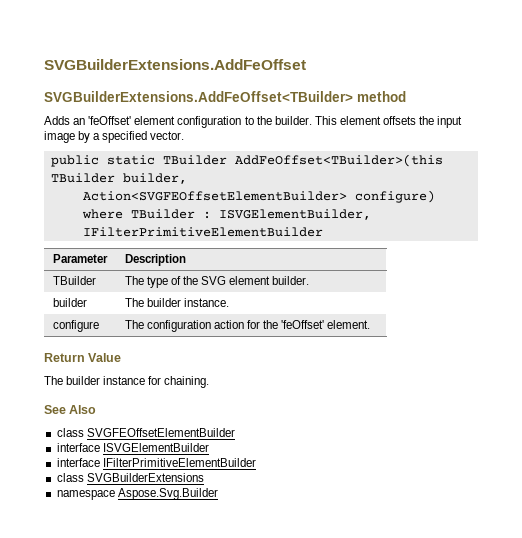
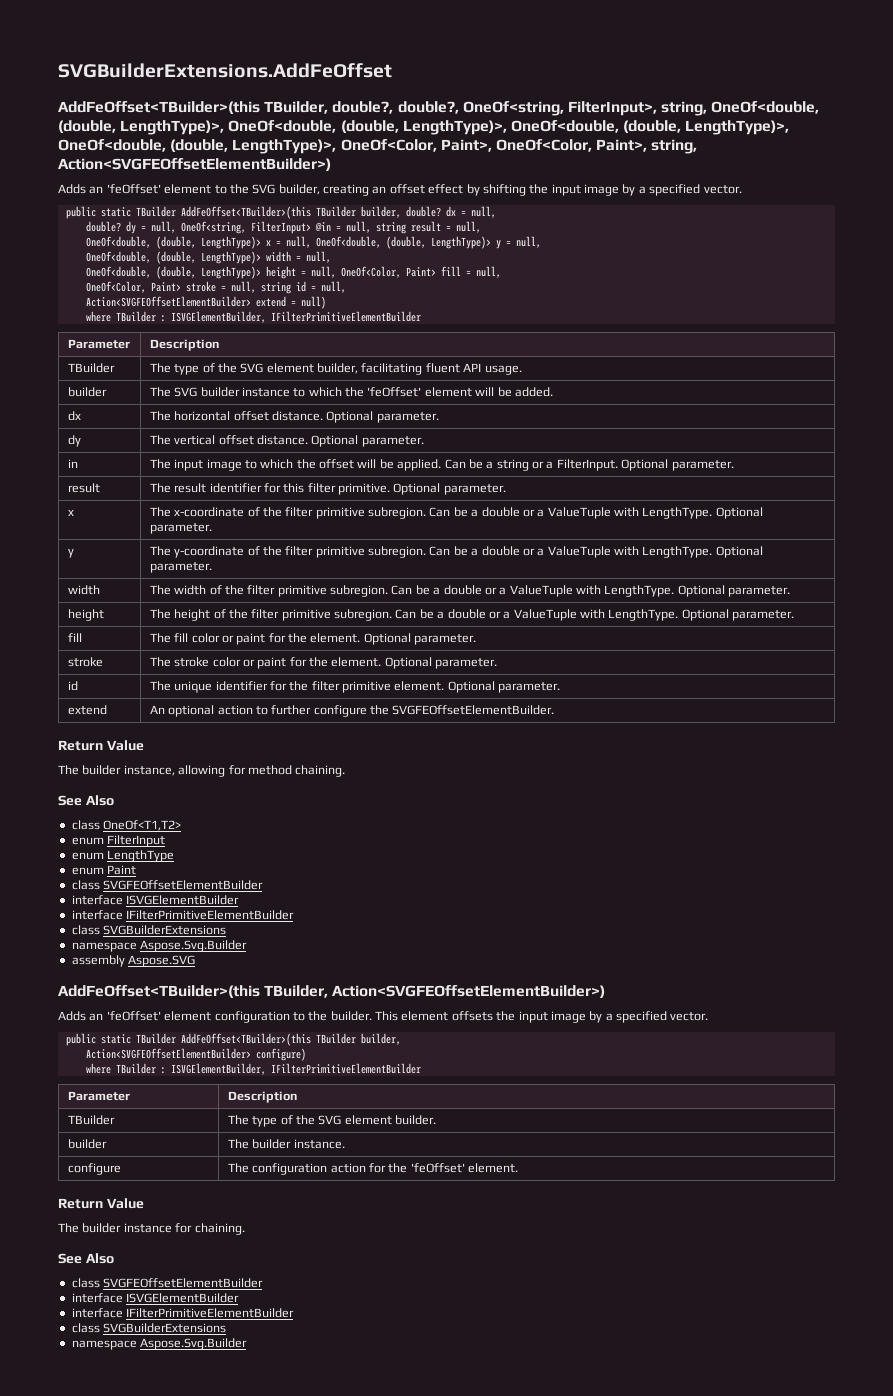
[44,91,406,102] SVGBuilderExtensions.AddFeOffset<TBuilder> method -> [58,101,820,116] [58,120,790,135] [58,139,698,154] [58,158,331,171] [58,184,742,196] [65,206,496,219] [85,221,481,234] [85,236,541,249] [85,251,331,264] [85,266,501,279] [85,281,346,294] [85,296,326,309] [85,311,421,323] [67,339,130,349] [149,339,219,351] [67,363,115,373] [149,363,522,375] [67,387,107,397] [149,387,553,397] [67,411,81,421] [149,411,439,423] [67,435,81,447] [149,435,424,447] [67,459,78,468] [149,459,734,471] [67,483,100,493] [149,483,506,495] [67,509,74,516] [149,507,763,519] [149,523,212,534] [67,548,74,558] [149,546,763,558] [149,562,212,573] [67,585,100,595] [149,585,791,597] [67,609,104,621] [149,609,795,621] [67,633,82,642] [149,633,477,645] [67,657,103,667] [149,657,498,669] [67,681,78,691] [149,681,561,693] [67,705,107,715] [149,705,555,717] [58,740,144,751] [58,765,346,777] [58,795,114,806] [71,820,182,831] [71,835,166,847] [71,850,175,862] [71,865,137,875] [71,880,264,890] [71,895,240,905] [71,910,295,920] [71,925,227,935] [71,940,248,952] [71,955,196,967] [58,985,606,998] AddFeOffset<TBuilder>(this TBuilder, double?, double?, OneOf<string, FilterInput>, string, OneOf<double, (double, LengthType)>, OneOf<double, (double, LengthType)>, OneOf<double, (double, LengthType)>, OneOf<double, (double, LengthType)>, OneOf<Color, Paint>, OneOf<Color, Paint>, string, Action<SVGFEOffsetElementBuilder>) // Adds an 'feOffset' element to the SVG builder, creating an offset effect by shifting the input image by a specified vector. // public static TBuilder AddFeOffset<TBuilder>(this TBuilder builder, double? dx = null, // double? dy = null, OneOf<string, FilterInput> @in = null, string result = null, // OneOf<double, (double, LengthType)> x = null, OneOf<double, (double, LengthType)> y = null, // OneOf<double, (double, LengthType)> width = null, // OneOf<double, (double, LengthType)> height = null, OneOf<Color, Paint> fill = null, // OneOf<Color, Paint> stroke = null, string id = null, // Action<SVGFEOffsetElementBuilder> extend = null) // where TBuilder : ISVGElementBuilder, IFilterPrimitiveElementBuilder // Parameter | Description // TBuilder | The type of the SVG element builder, facilitating fluent API usage. // builder | The SVG builder instance to which the 'feOffset' element will be added. // dx | The horizontal offset distance. Optional parameter. // dy | The vertical offset distance. Optional parameter. // in | The input image to which the offset will be applied. Can be a string or a FilterInput. Optional parameter. // result | The result identifier for this filter primitive. Optional parameter. // x | The x-coordinate of the filter primitive subregion. Can be a double or a ValueTuple with LengthType. Optional parameter. // y | The y-coordinate of the filter primitive subregion. Can be a double or a ValueTuple with LengthType. Optional parameter. // width | The width of the filter primitive subregion. Can be a double or a ValueTuple with LengthType. Optional parameter. // height | The height of the filter primitive subregion. Can be a double or a ValueTuple with LengthType. Optional parameter. // fill | The fill color or paint for the element. Optional parameter. // stroke | The stroke color or paint for the element. Optional parameter. // id | The unique identifier for the filter primitive element. Optional parameter. // extend | An optional action to further configure the SVGFEOffsetElementBuilder. // Return Value // The builder instance, allowing for method chaining. // See Also // class OneOf<T1,T2> // enum FilterInput // enum LengthType // enum Paint // class SVGFEOffsetElementBuilder // interface ISVGElementBuilder // interface IFilterPrimitiveElementBuilder // class SVGBuilderExtensions // namespace Aspose.Svg.Builder // assembly Aspose.SVG // AddFeOffset<TBuilder>(this TBuilder, Action<SVGFEOffsetElementBuilder>)

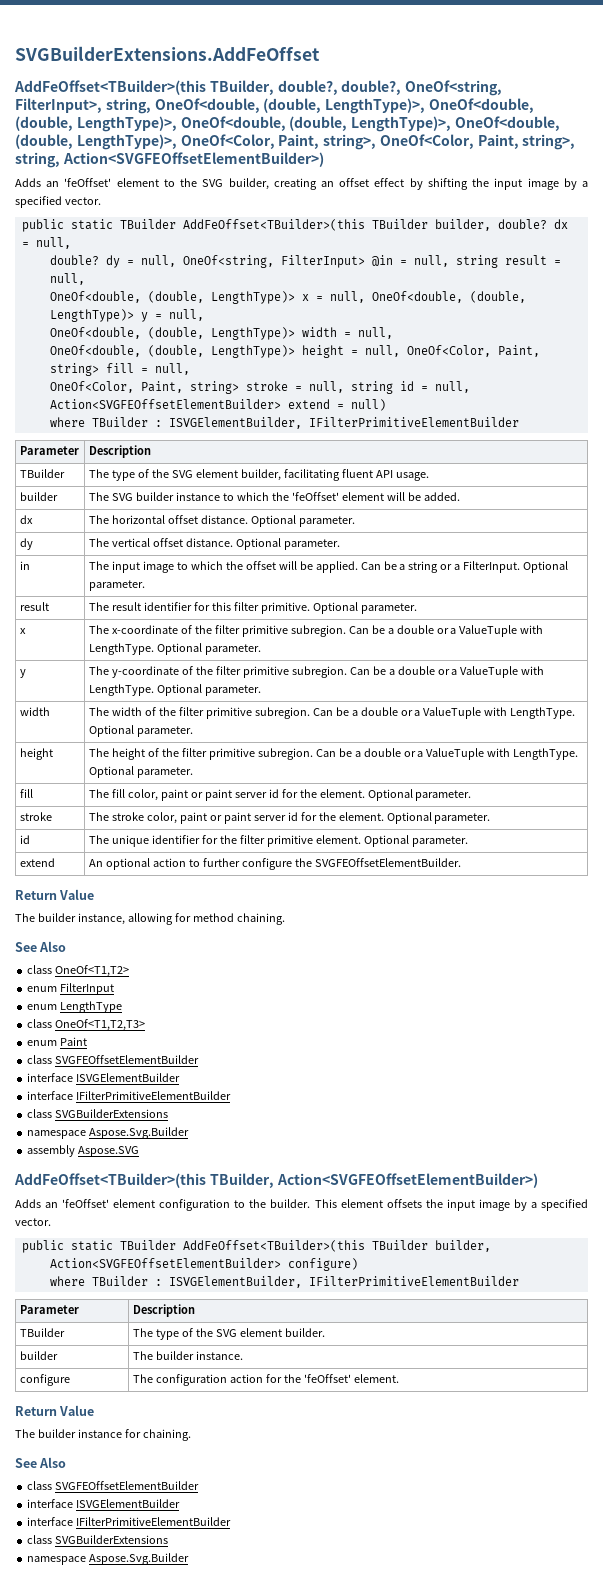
[440,139,648,152] Paint>, OneOf<Color, Paint>, -> [278,134,576,150] Paint, string>, OneOf<Color, Paint, string>,
[405,267,436,277] Paint> -> [497,345,540,357] [49,363,99,376] Paint, string>
[150,282,181,292] Paint> -> [140,381,239,394] Paint, string>
[191,633,266,645] color or paint -> [127,789,279,801] color, paint or paint server id
[212,657,287,669] color or paint -> [146,812,298,824] color, paint or paint server id
(175, 856) none -> [27,1019,146,1031] // class OneOf<T1,T2,T3>

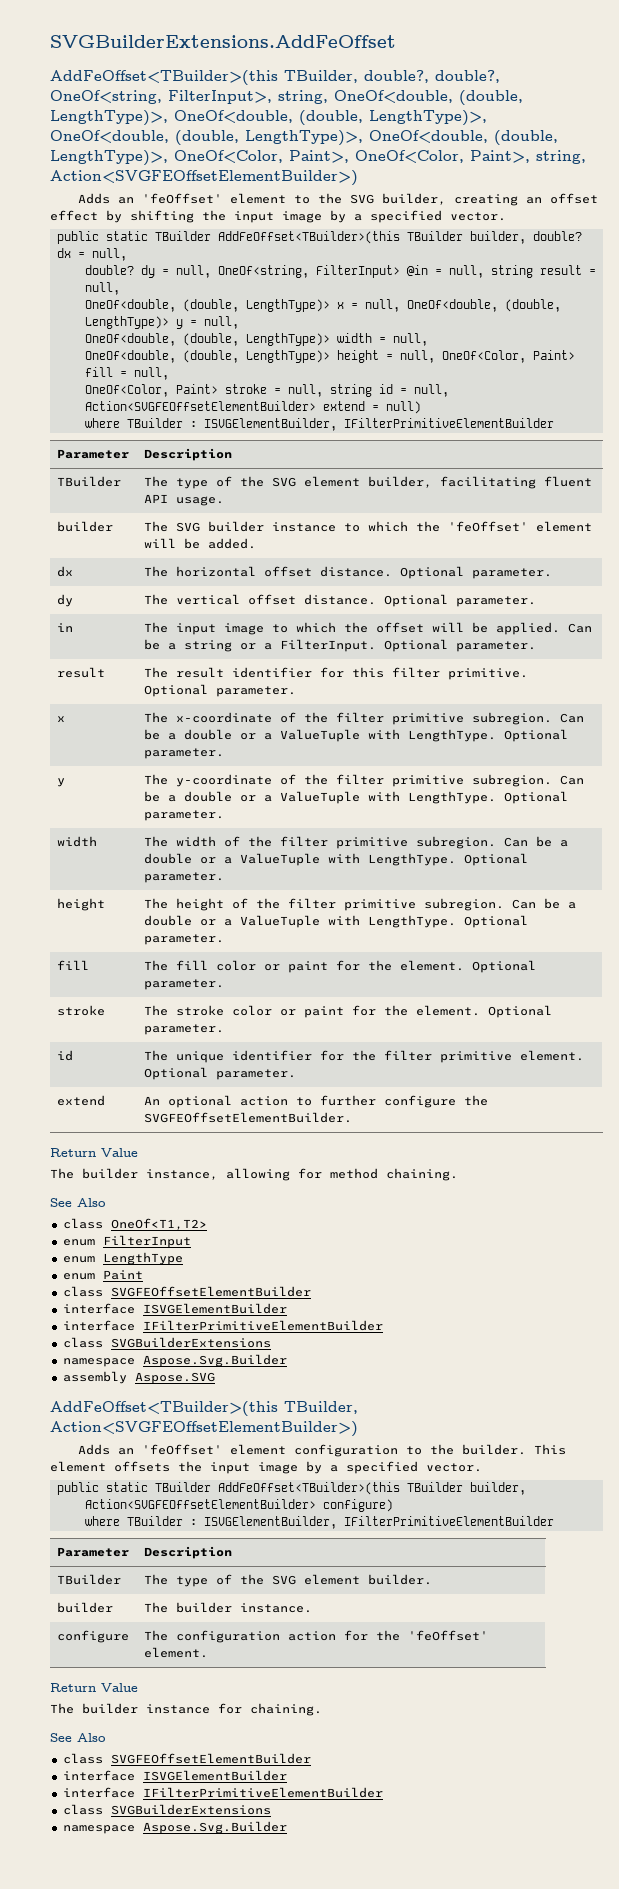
[278,134,576,150] Paint, string>, OneOf<Color, Paint, string>, -> [289,150,530,163] Paint>, OneOf<Color, Paint>,
[497,345,540,357] [49,363,99,376] Paint, string> -> [532,350,575,360] Paint>
[140,381,239,394] Paint, string> -> [175,384,218,394] Paint>
[127,789,279,801] color, paint or paint server id -> [216,960,329,973] color or paint
[146,812,298,824] color, paint or paint server id -> [232,1005,345,1018] color or paint
[27,1019,146,1031] // class OneOf<T1,T2,T3> -> (183, 1258) none

